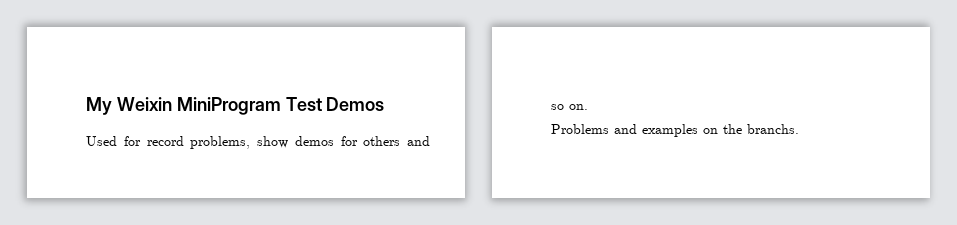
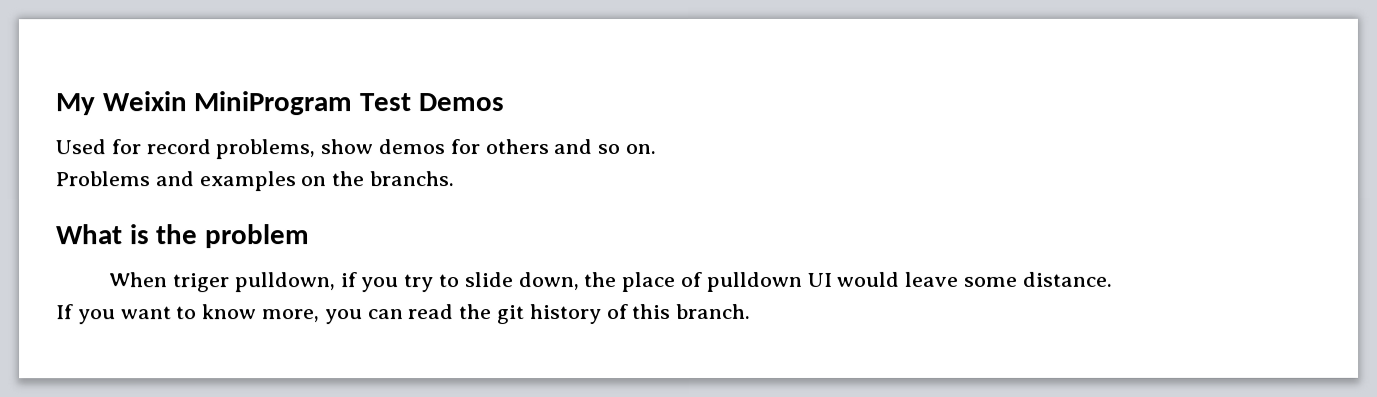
(799, 129) none -> [56,224,311,249] [109,271,1113,293] [56,303,752,325] // What is the problem // When triger pulldown, if you try to slide down, the place of pulldown UI would leave some distance. // If you want to know more, you can read the git history of this branch.

